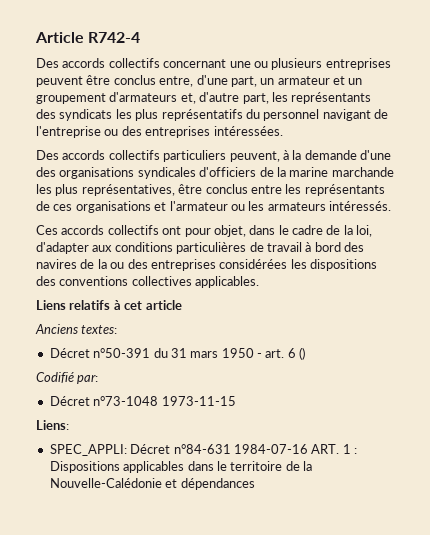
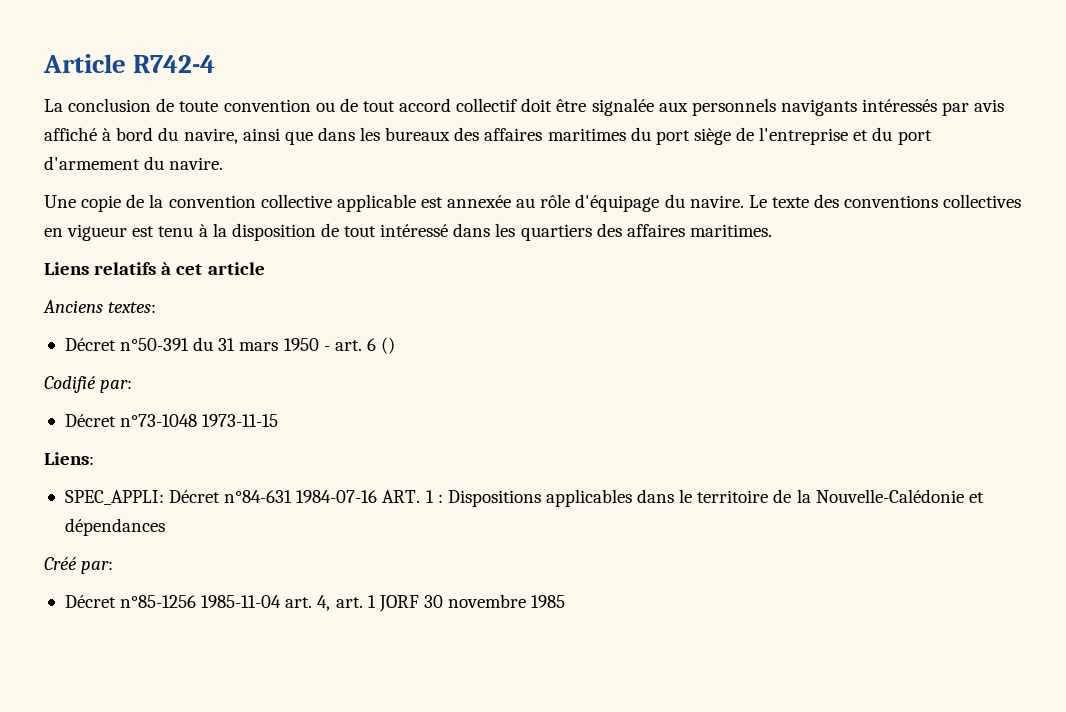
[36,58,391,70] [36,75,363,87] [36,92,372,104] [36,109,388,121] [36,126,283,138] [36,150,391,162] [36,167,394,179] [36,184,385,196] [36,201,391,213] [36,225,373,237] [36,242,364,254] [36,259,377,271] [36,276,260,288] Des accords collectifs concernant une ou plusieurs entreprises peuvent être conclus entre, d'une part, un armateur et un groupement d'armateurs et, d'autre part, les représentants des syndicats les plus représentatifs du personnel navigant de l'entreprise ou des entreprises intéressées. // Des accords collectifs particuliers peuvent, à la demande d'une des organisations syndicales d'officiers de la marine marchande les plus représentatives, être conclus entre les représentants de ces organisations et l'armateur ou les armateurs intéressés. // Ces accords collectifs ont pour objet, dans le cadre de la loi, d'adapter aux conditions particulières de travail à bord des navires de la ou des entreprises considérées les dispositions des conventions collectives applicables. -> [44,98,1005,116] [44,127,932,145] [44,156,224,170] [44,194,1022,212] [44,223,772,241] La conclusion de toute convention ou de tout accord collectif doit être signalée aux personnels navigants intéressés par avis affiché à bord du navire, ainsi que dans les bureaux des affaires maritimes du port siège de l'entreprise et du port d'armement du navire. // Une copie de la convention collective applicable est annexée au rôle d'équipage du navire. Le texte des conventions collectives en vigueur est tenu à la disposition de tout intéressé dans les quartiers des affaires maritimes.
(255, 484) none -> [44,557,114,574] [64,594,566,612] // Créé par: // Décret n°85-1256 1985-11-04 art. 4, art. 1 JORF 30 novembre 1985

